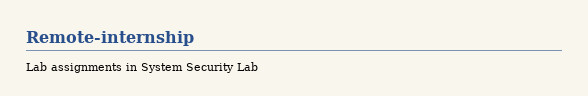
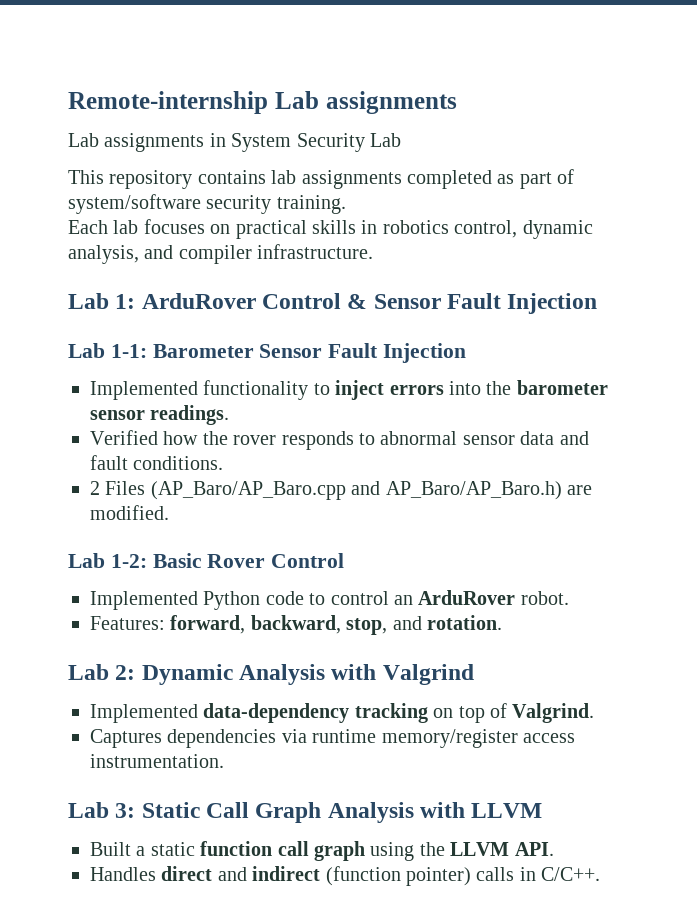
(194, 38) none -> [274,91,457,114] Lab assignments
(258, 66) none -> [68,169,575,189] [68,194,346,214] [68,219,593,239] [68,244,374,264] [68,293,598,314] [68,343,467,363] [90,380,608,400] [90,405,230,425] [90,430,589,450] [90,455,224,470] [90,481,592,500] [90,505,169,520] [68,553,345,568] [90,590,569,610] [90,615,502,635] [68,664,474,685] [90,703,595,723] [90,729,575,748] [90,754,224,768] [68,802,543,823] [90,841,554,861] [90,866,601,886] // This repository contains lab assignments completed as part of system/software security training. // Each lab focuses on practical skills in robotics control, dynamic analysis, and compiler infrastructure. // Lab 1: ArduRover Control & Sensor Fault Injection // Lab 1-1: Barometer Sensor Fault Injection // Implemented functionality to inject errors into the barometer sensor readings. // Verified how the rover responds to abnormal sensor data and fault conditions. // 2 Files (AP_Baro/AP_Baro.cpp and AP_Baro/AP_Baro.h) are modified. // Lab 1-2: Basic Rover Control // Implemented Python code to control an ArduRover robot. // Features: forward, backward, stop, and rotation. // Lab 2: Dynamic Analysis with Valgrind // Implemented data-dependency tracking on top of Valgrind. // Captures dependencies via runtime memory/register access instrumentation. // Lab 3: Static Call Graph Analysis with LLVM // Built a static function call graph using the LLVM API. // Handles direct and indirect (function pointer) calls in C/C++.

